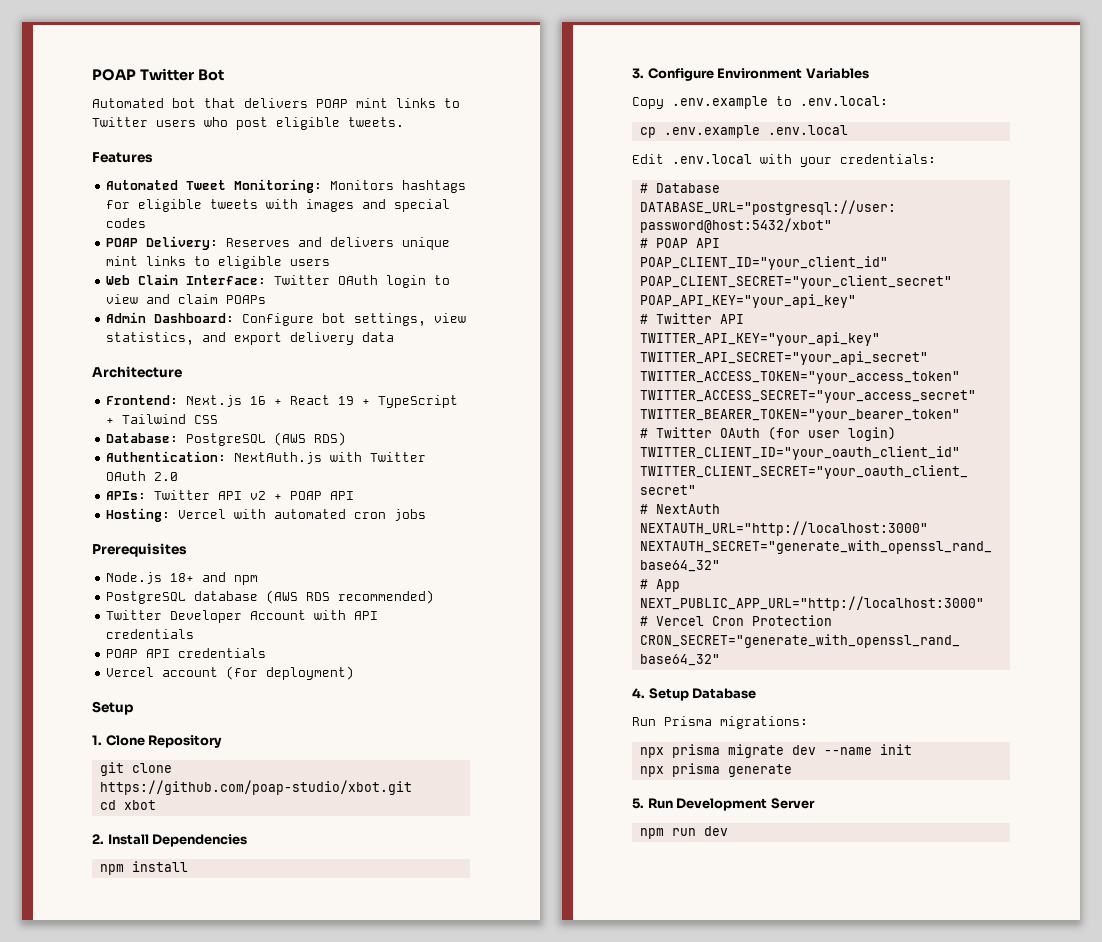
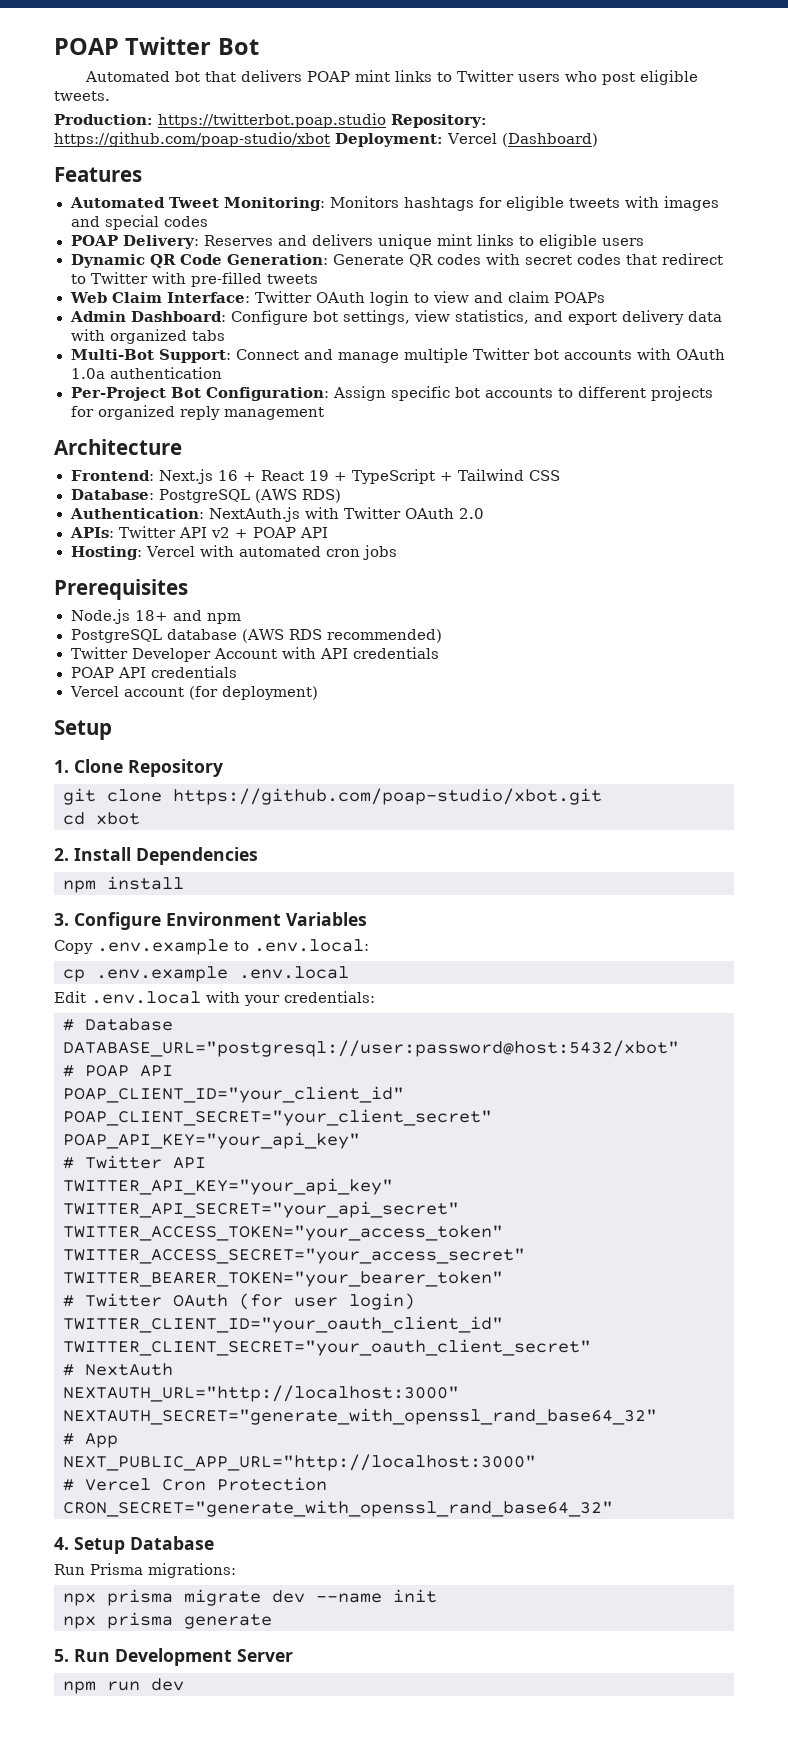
(404, 122) none -> [54,113,487,128] [54,132,598,147] // Production: https://twitterbot.poap.studio Repository: https://github.com/poap-studio/xbot Deployment: Vercel (Dashboard)
(331, 262) none -> [70,253,723,268] [70,272,318,287] // Dynamic QR Code Generation: Generate QR codes with secret codes that redirect to Twitter with pre-filled tweets
(395, 337) none -> [70,329,225,344] [70,348,725,363] [70,367,222,379] [70,386,713,401] [70,405,324,420] with organized tabs // Multi-Bot Support: Connect and manage multiple Twitter bot accounts with OAuth 1.0a authentication // Per-Project Bot Configuration: Assign specific bot accounts to different projects for organized reply management

